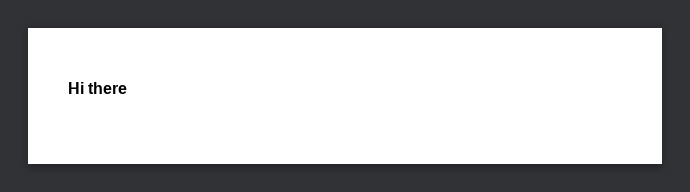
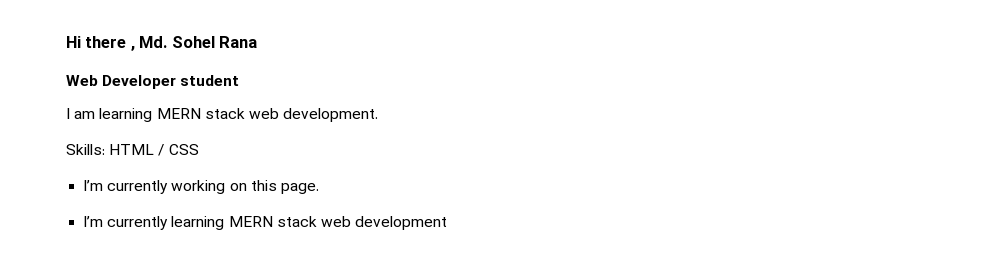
(128, 88) none -> [130,36,258,51] [66,75,240,89] [66,108,379,122] [66,144,199,156] [83,180,319,194] [83,216,448,230] , Md. Sohel Rana // Web Developer student // I am learning MERN stack web development. // Skills: HTML / CSS // I’m currently working on this page. // I’m currently learning MERN stack web development

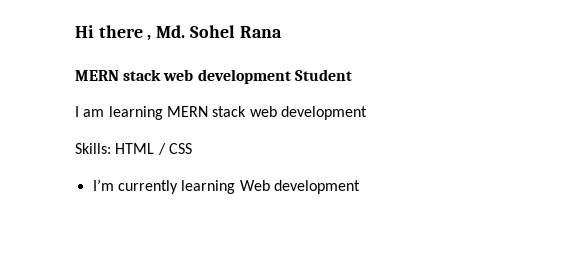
[66,75,240,89] Web Developer student -> [75,69,352,84] MERN stack web development Student
[283,108,379,122] development. -> [280,106,367,120] development
[83,180,319,194] // I’m currently working on this page. -> (192, 148) none
[228,216,351,227] MERN stack web -> [239,180,270,191] Web

